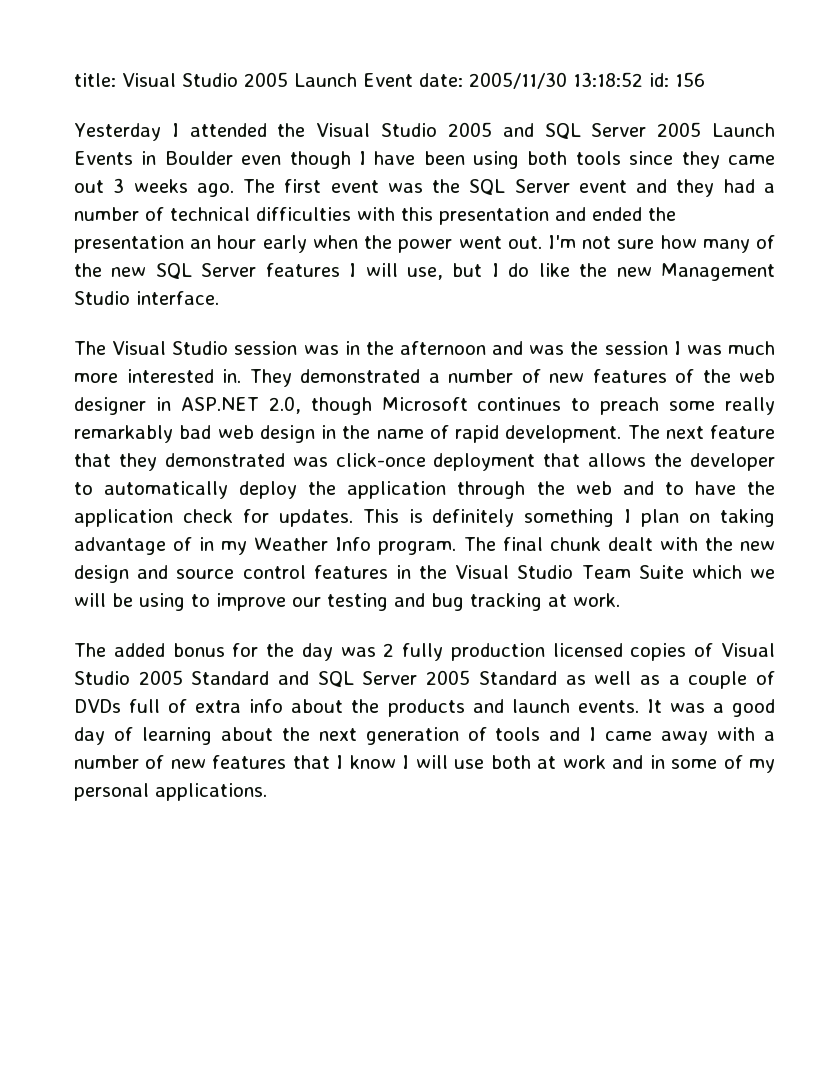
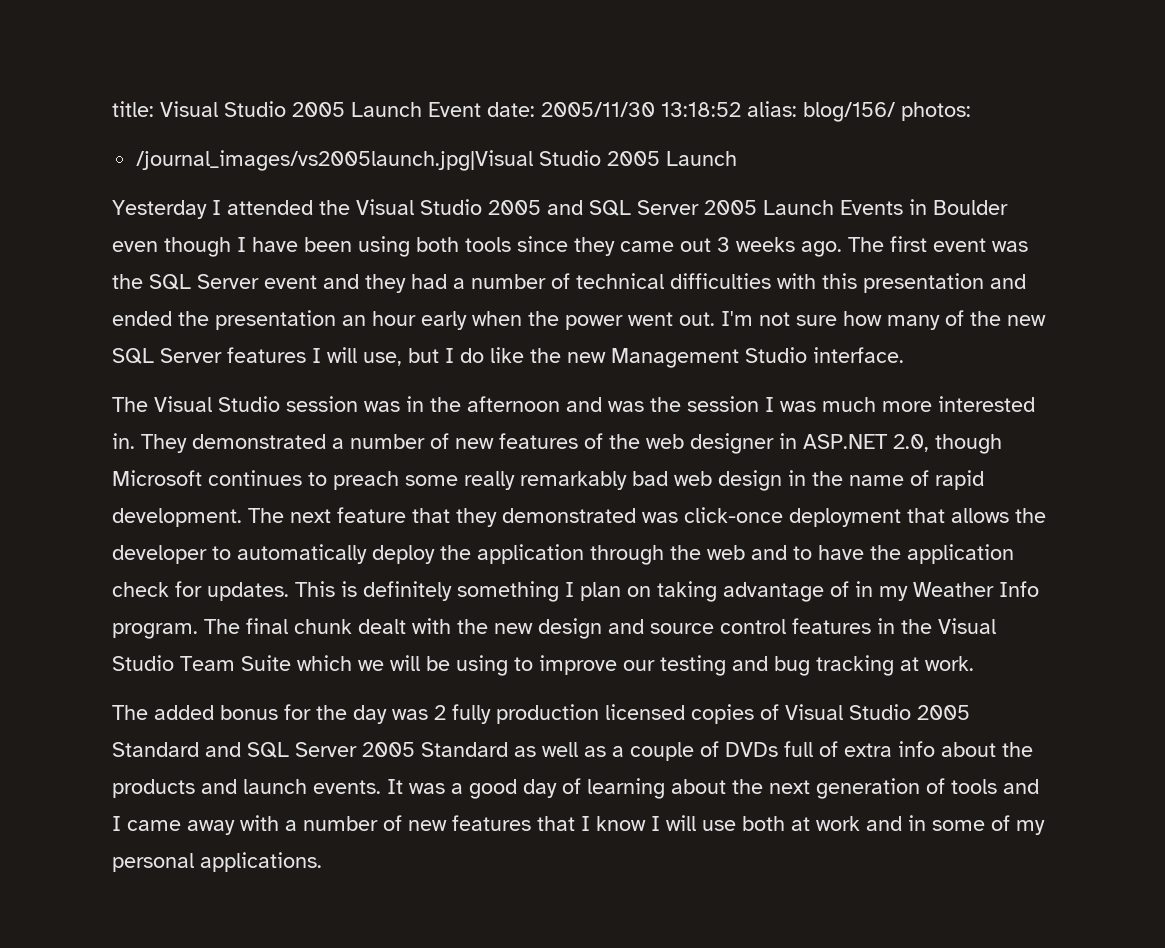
[649,72,705,87] id: 156 -> [747,101,971,122] [136,150,738,171] alias: blog/156/ photos: // /journal_images/vs2005launch.jpg|Visual Studio 2005 Launch

